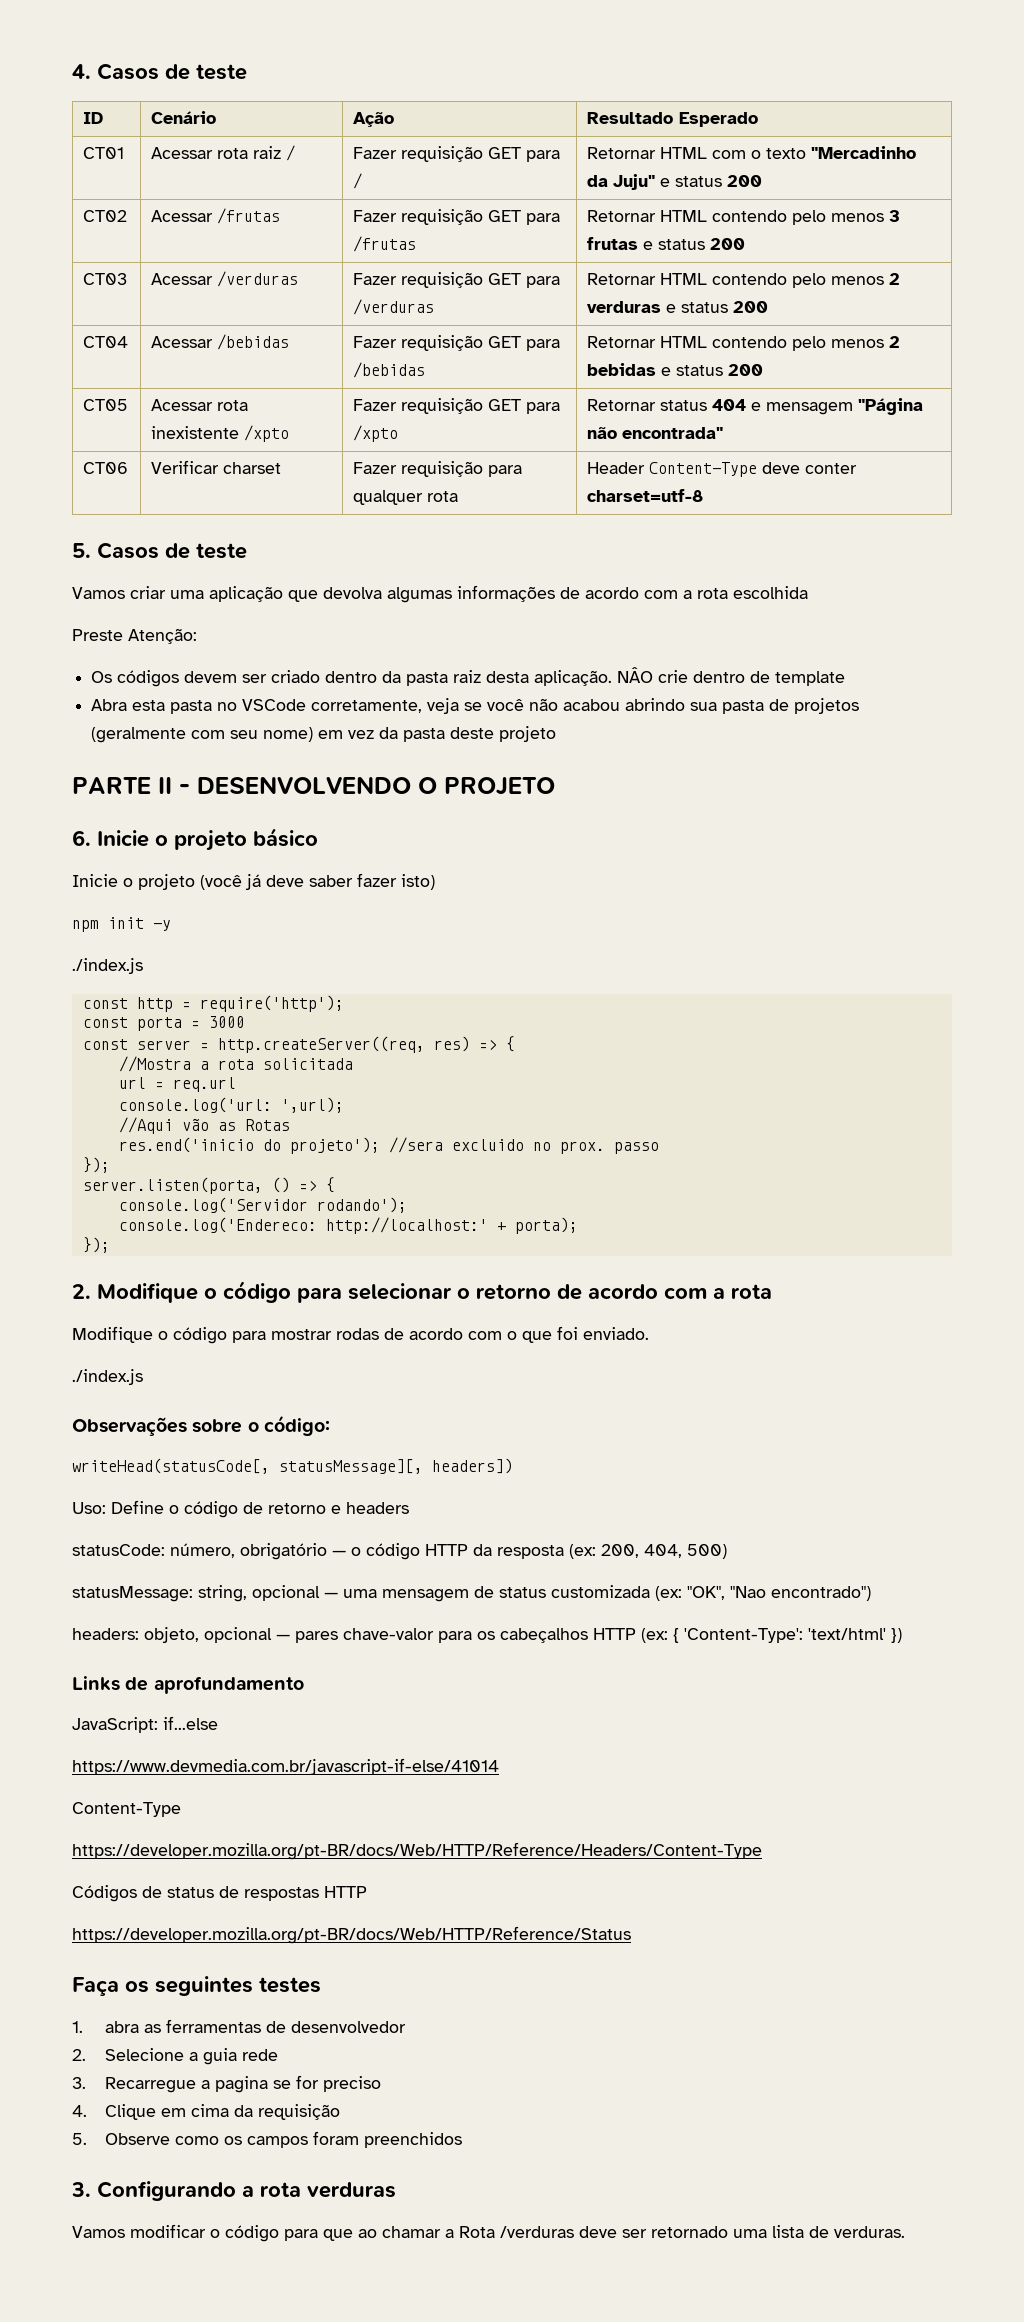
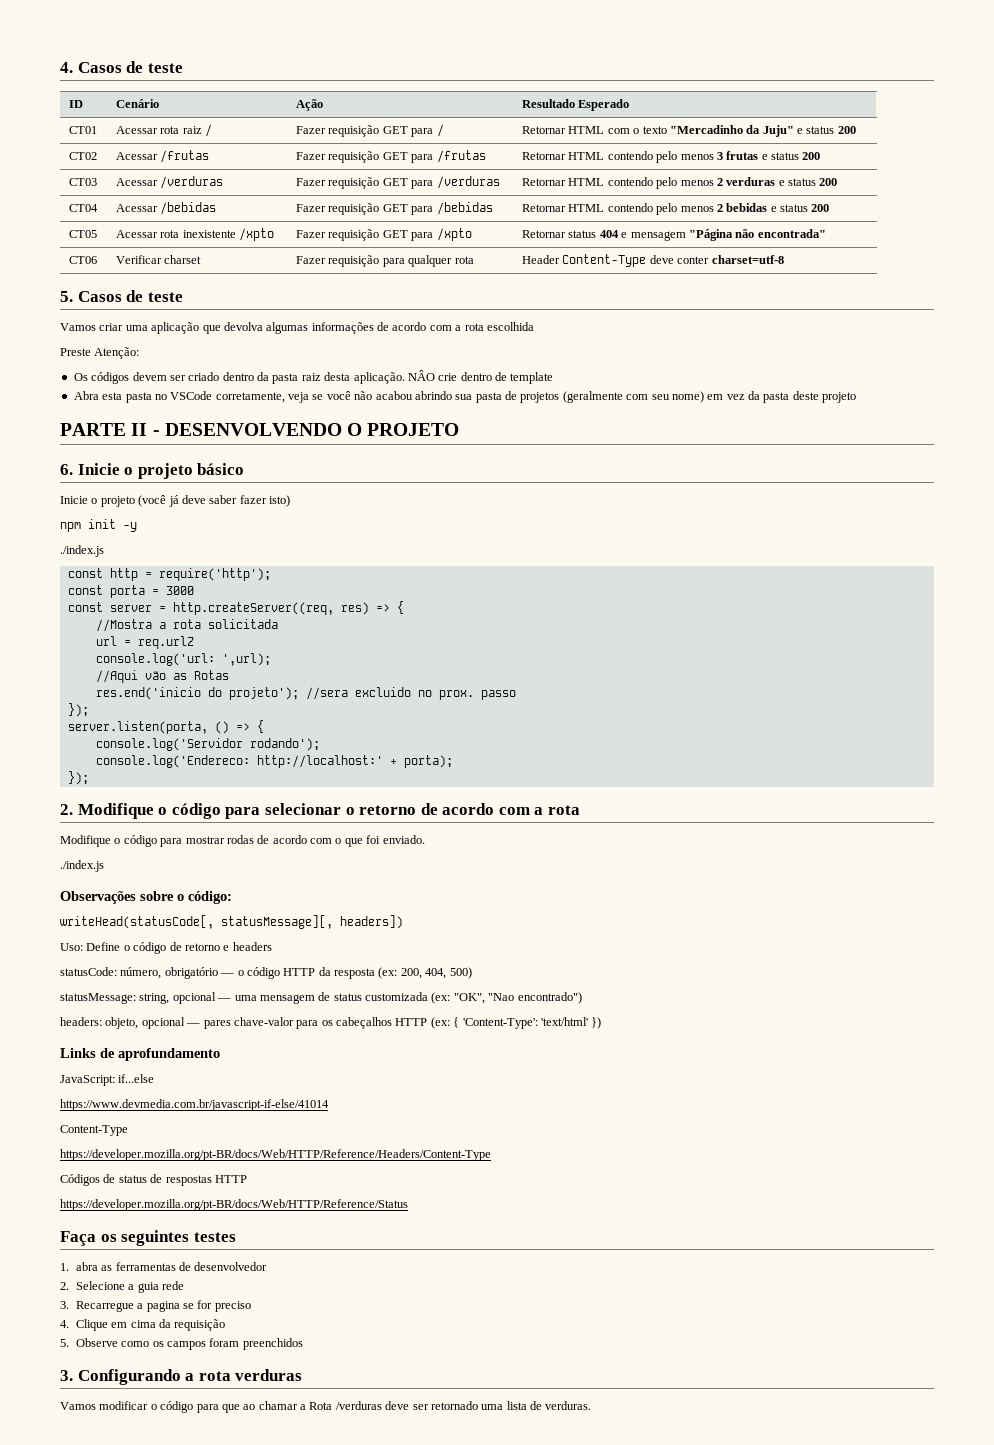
[172,1077,236,1092] req.url -> [137,636,194,649] req.urlZ

